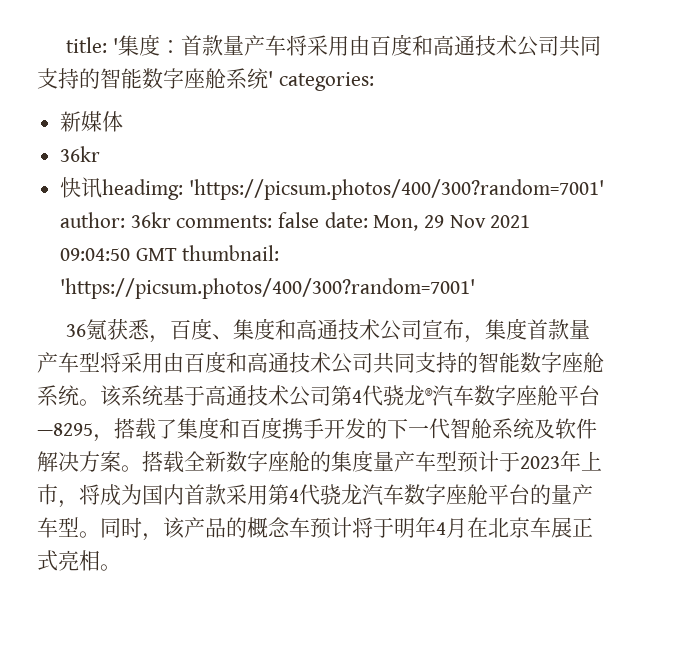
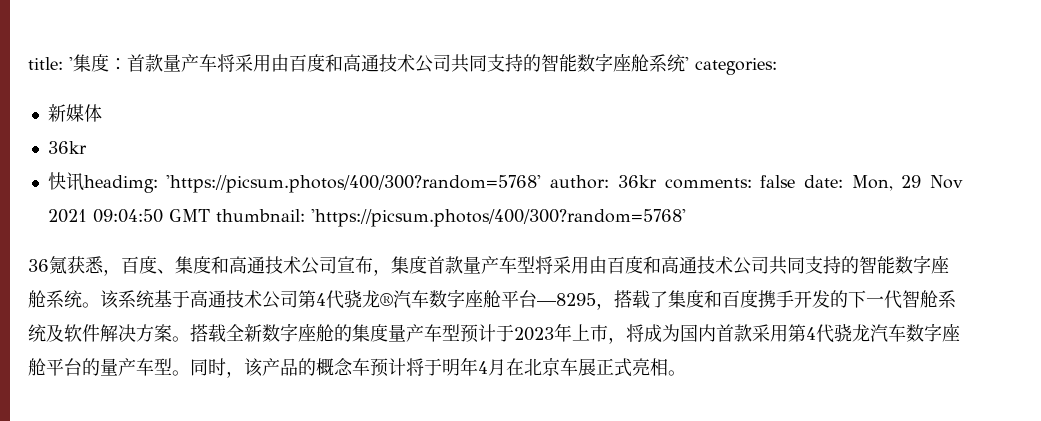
[188,179,604,200] 'https://picsum.photos/400/300?random=7001' -> [166,175,542,193] 'https://picsum.photos/400/300?random=5768'
[60,278,476,299] 'https://picsum.photos/400/300?random=7001' -> [310,209,686,227] 'https://picsum.photos/400/300?random=5768'

